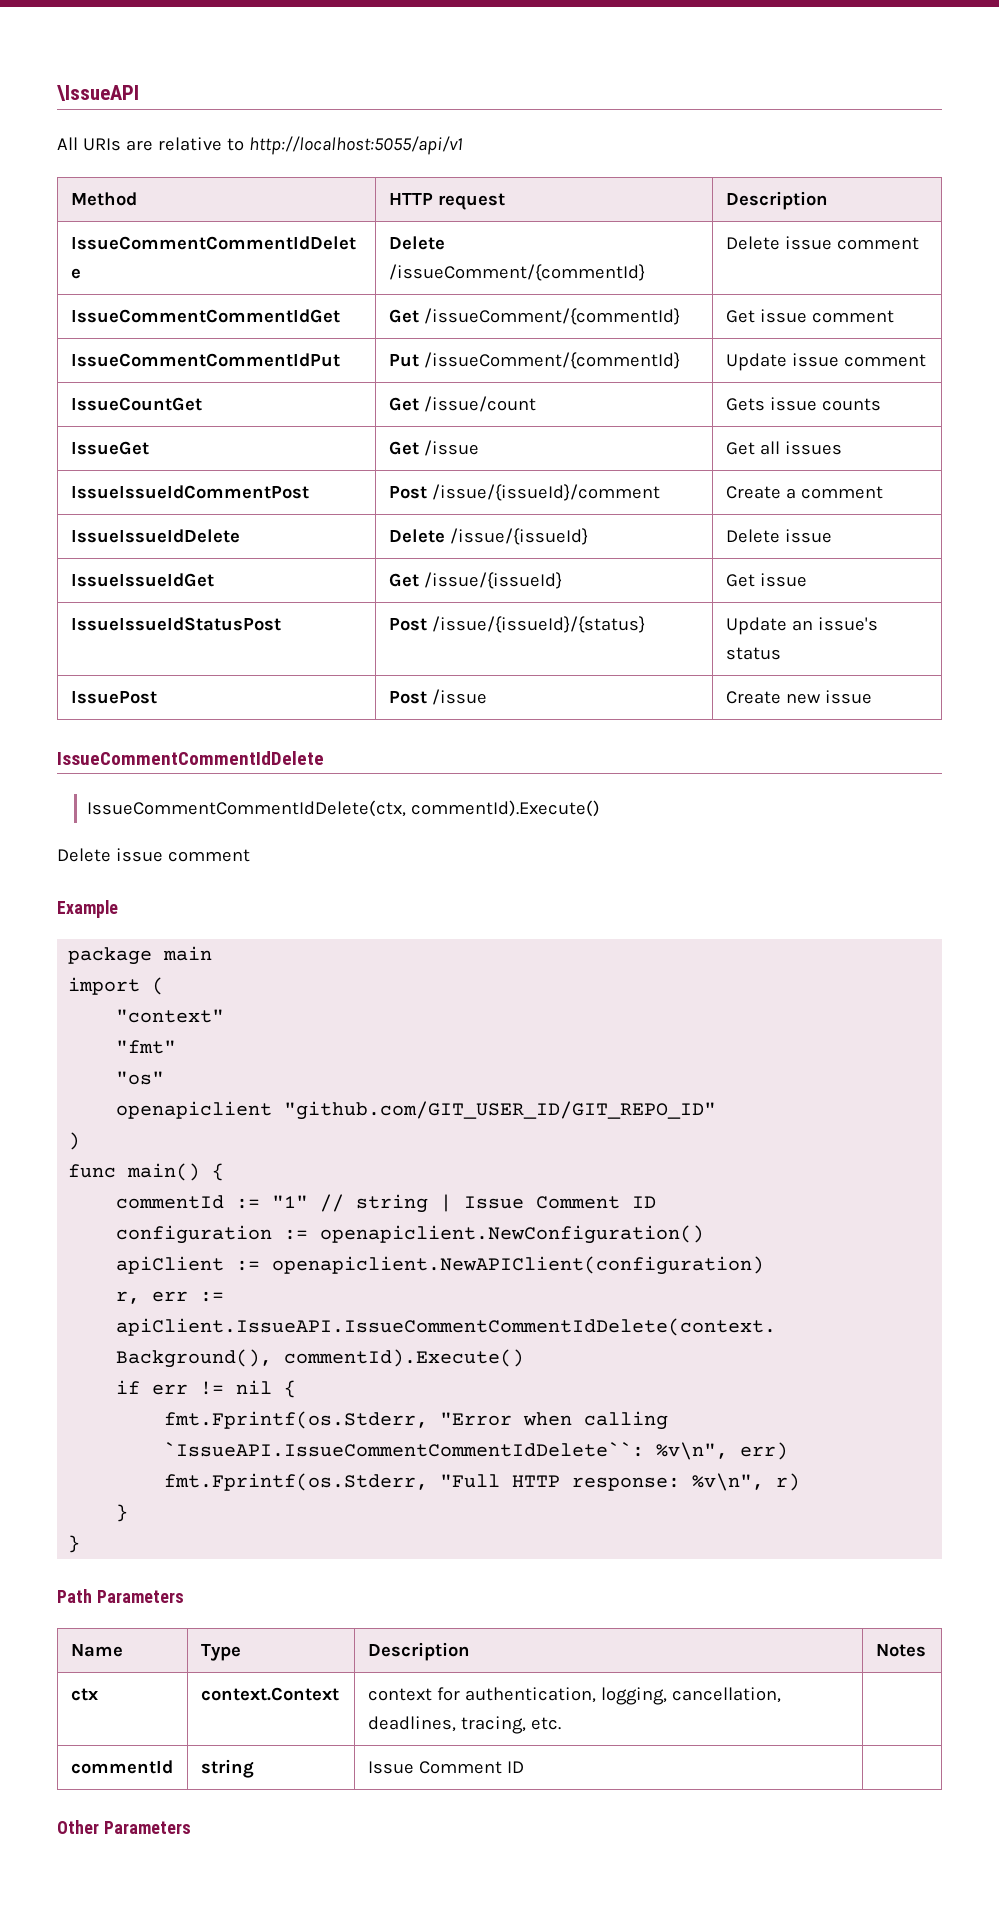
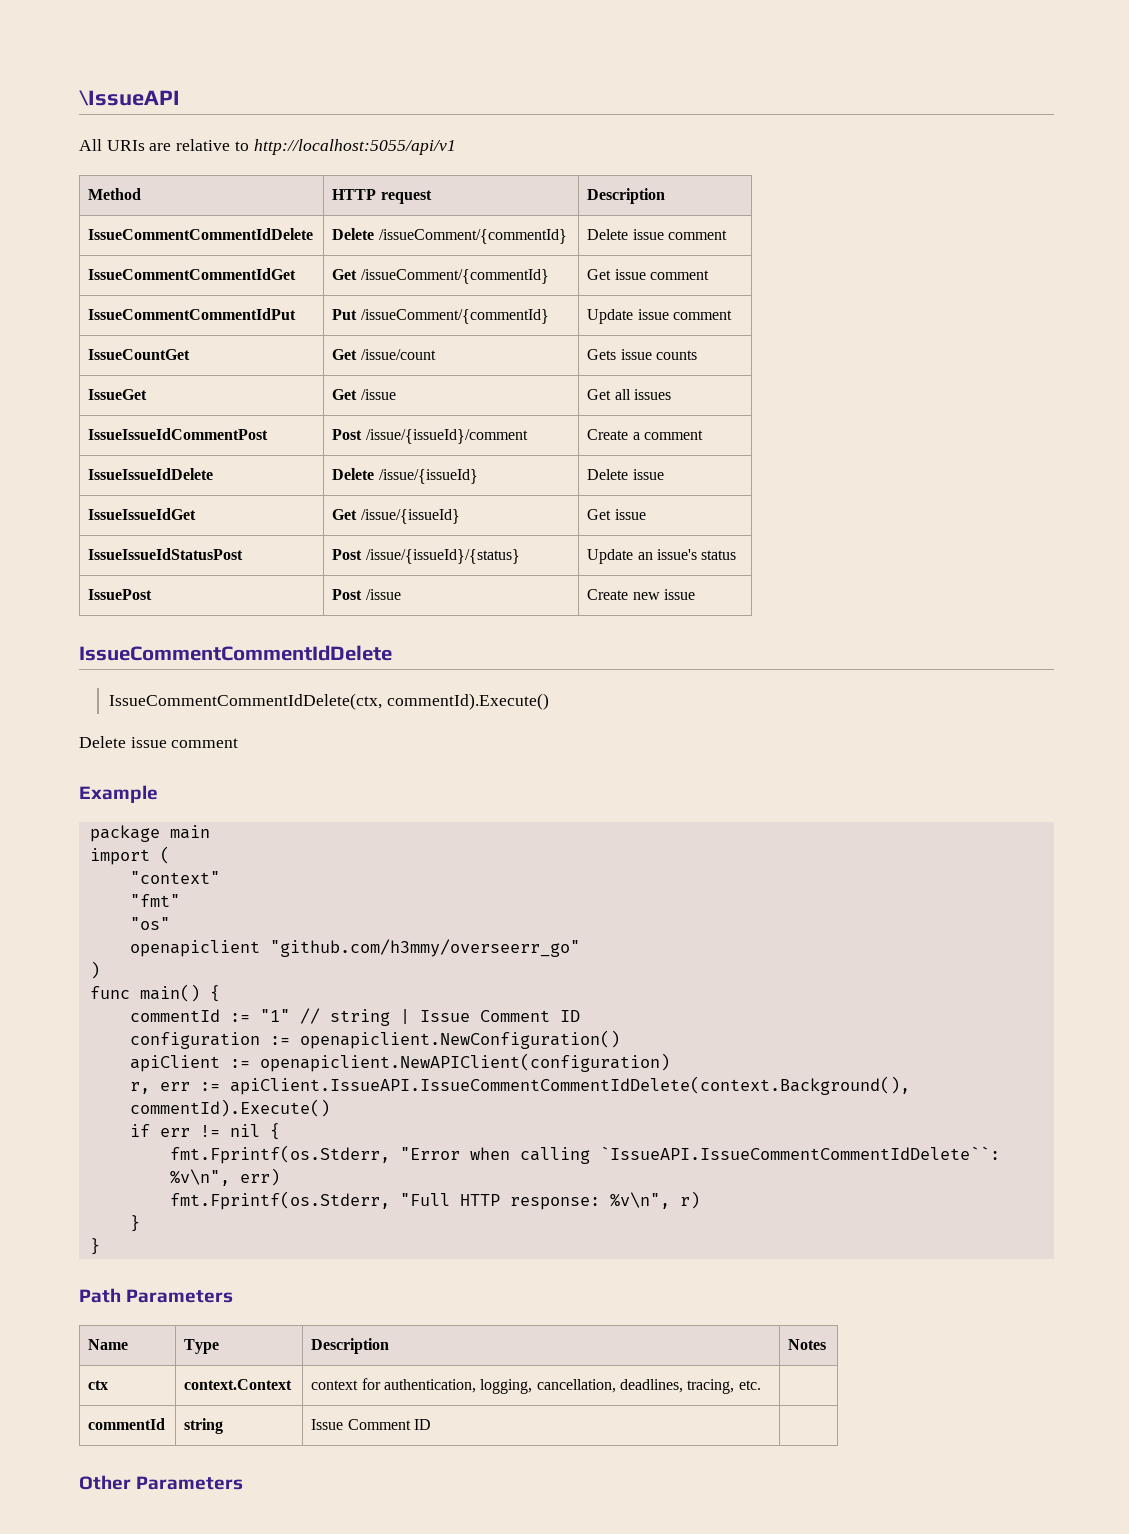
[284,1101,717,1120] "github.com/GIT_USER_ID/GIT_REPO_ID" -> [269,939,580,957] "github.com/h3mmy/overseerr_go"

